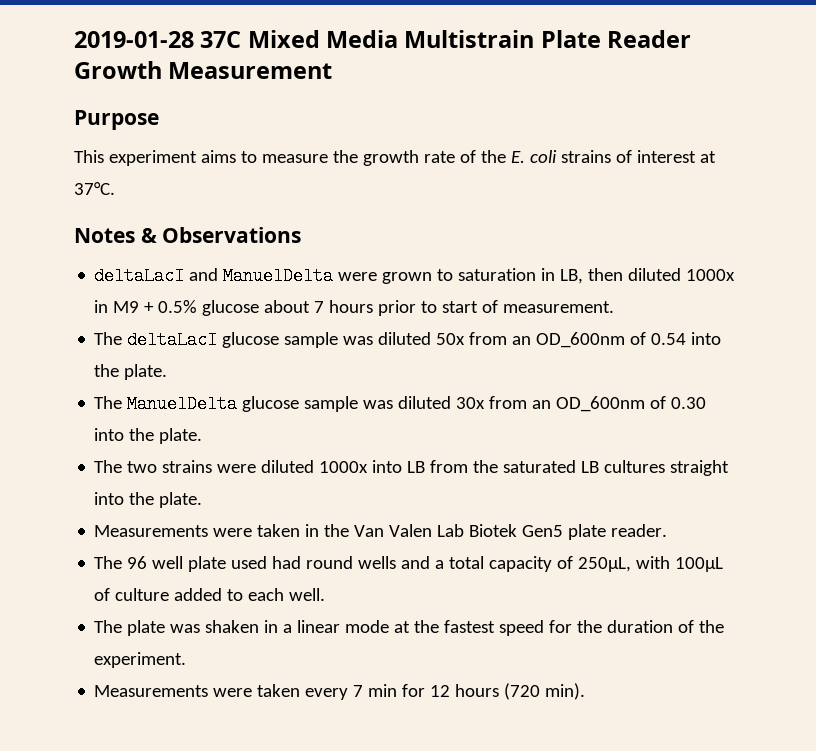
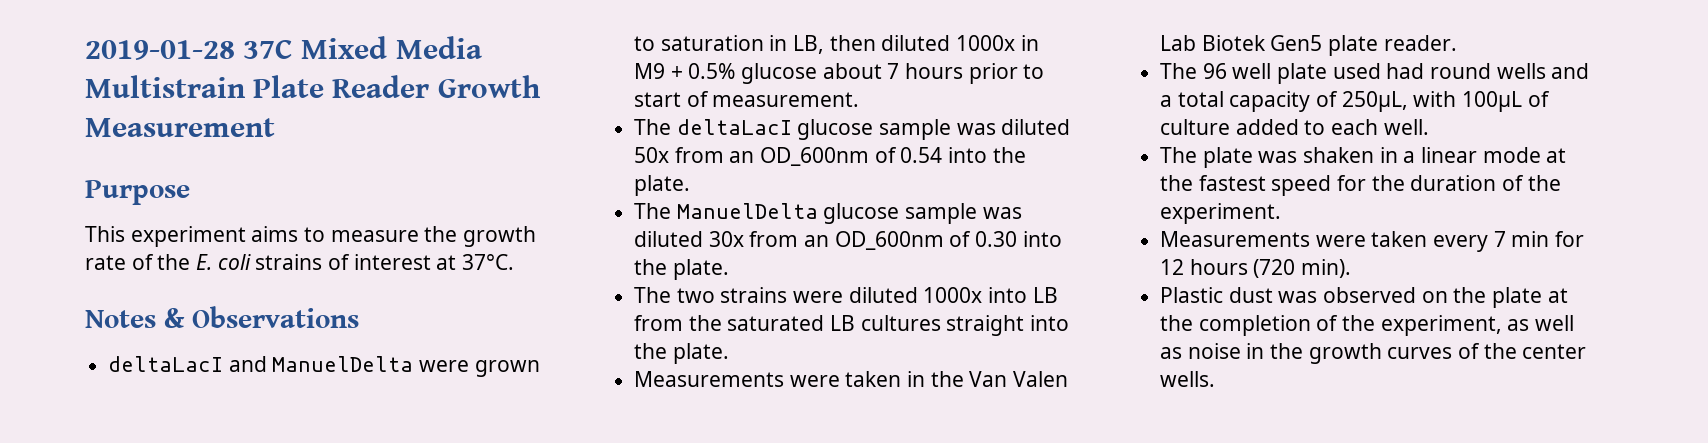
(586, 691) none -> [1160,287,1568,308] [1160,315,1575,336] [1160,343,1587,364] [1160,371,1216,387] // Plastic dust was observed on the plate at the completion of the experiment, as well as noise in the growth curves of the center wells.

